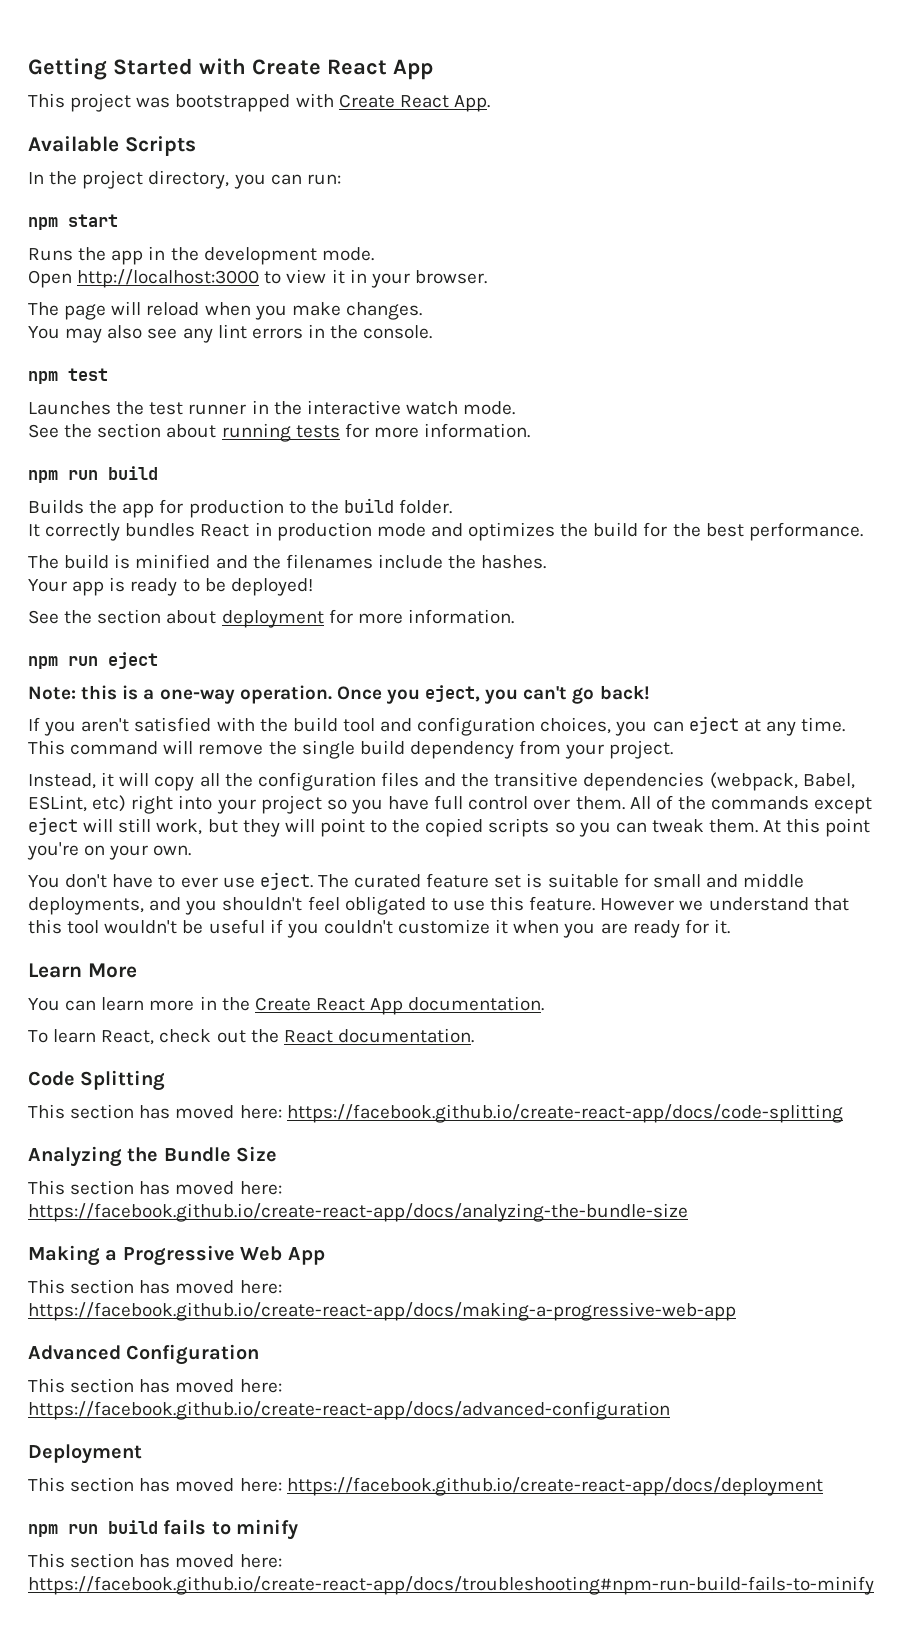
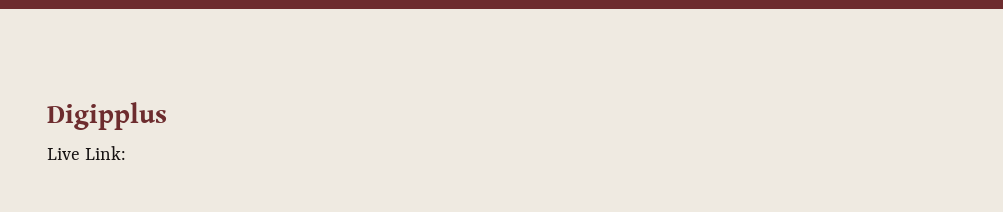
[28,58,433,80] [28,93,490,112] [28,136,196,156] [28,170,341,189] [28,214,118,230] [28,246,374,265] [28,269,487,288] [28,301,422,320] [28,324,433,343] [28,368,108,384] [28,400,516,415] [28,423,531,442] [28,466,158,483] [28,498,453,518] [28,522,863,541] [28,554,547,569] [28,577,313,596] [28,609,514,628] [28,652,158,669] [28,685,650,704] [28,716,846,736] [28,740,674,759] [28,772,855,791] [28,795,873,814] [28,817,871,837] [27,842,192,860] [28,872,805,890] [28,896,849,915] [28,919,730,938] [28,963,137,978] [28,996,545,1015] [28,1028,474,1045] [28,1070,166,1091] [28,1104,843,1123] [28,1146,278,1167] [28,1180,282,1195] [28,1203,688,1222] [28,1245,325,1266] [28,1279,282,1294] [28,1302,736,1321] [28,1344,260,1365] [28,1378,282,1393] [28,1401,670,1420] [28,1444,142,1464] [28,1477,823,1496] [28,1519,299,1540] [28,1553,282,1568] [28,1576,874,1595] Getting Started with Create React App // This project was bootstrapped with Create React App. // Available Scripts // In the project directory, you can run: // npm start // Runs the app in the development mode. // Open http://localhost:3000 to view it in your browser. // The page will reload when you make changes. // You may also see any lint errors in the console. // npm test // Launches the test runner in the interactive watch mode. // See the section about running tests for more information. // npm run build // Builds the app for production to the build folder. // It correctly bundles React in production mode and optimizes the build for the best performance. // The build is minified and the filenames include the hashes. // Your app is ready to be deployed! // See the section about deployment for more information. // npm run eject // Note: this is a one-way operation. Once you eject, you can't go back! // If you aren't satisfied with the build tool and configuration choices, you can eject at any time. This command will remove the single build dependency from your project. // Instead, it will copy all the configuration files and the transitive dependencies (webpack, Babel, ESLint, etc) right into your project so you have full control over them. All of the commands except eject will still work, but they will point to the copied scripts so you can tweak them. At this point you're on your own. // You don't have to ever use eject. The curated feature set is suitable for small and middle deployments, and you shouldn't feel obligated to use this feature. However we understand that this tool wouldn't be useful if you couldn't customize it when you are ready for it. // Learn More // You can learn more in the Create React App documentation. // To learn React, check out the React documentation. // Code Splitting // This section has moved here: https://facebook.github.io/create-react-app/docs/code-splitting // Analyzing the Bundle Size // This section has moved here: https://facebook.github.io/create-react-app/docs/analyzing-the-bundle-size // Making a Progressive Web App // This section has moved here: https://facebook.github.io/create-react-app/docs/making-a-progressive-web-app // Advanced Configuration // This section has moved here: https://facebook.github.io/create-react-app/docs/advanced-configuration // Deployment // This section has moved here: https://facebook.github.io/create-react-app/docs/deployment // npm run build fails to minify // This section has moved here: https://facebook.github.io/create-react-app/docs/troubleshooting#npm-run-build-fails-to-minify -> [47,102,167,130] [47,146,127,160] Digipplus // Live Link:

